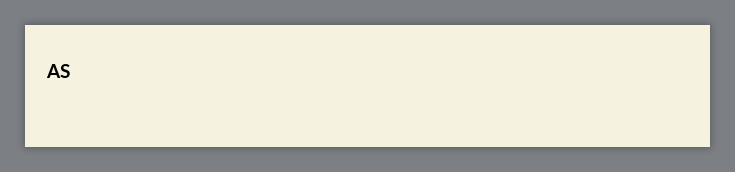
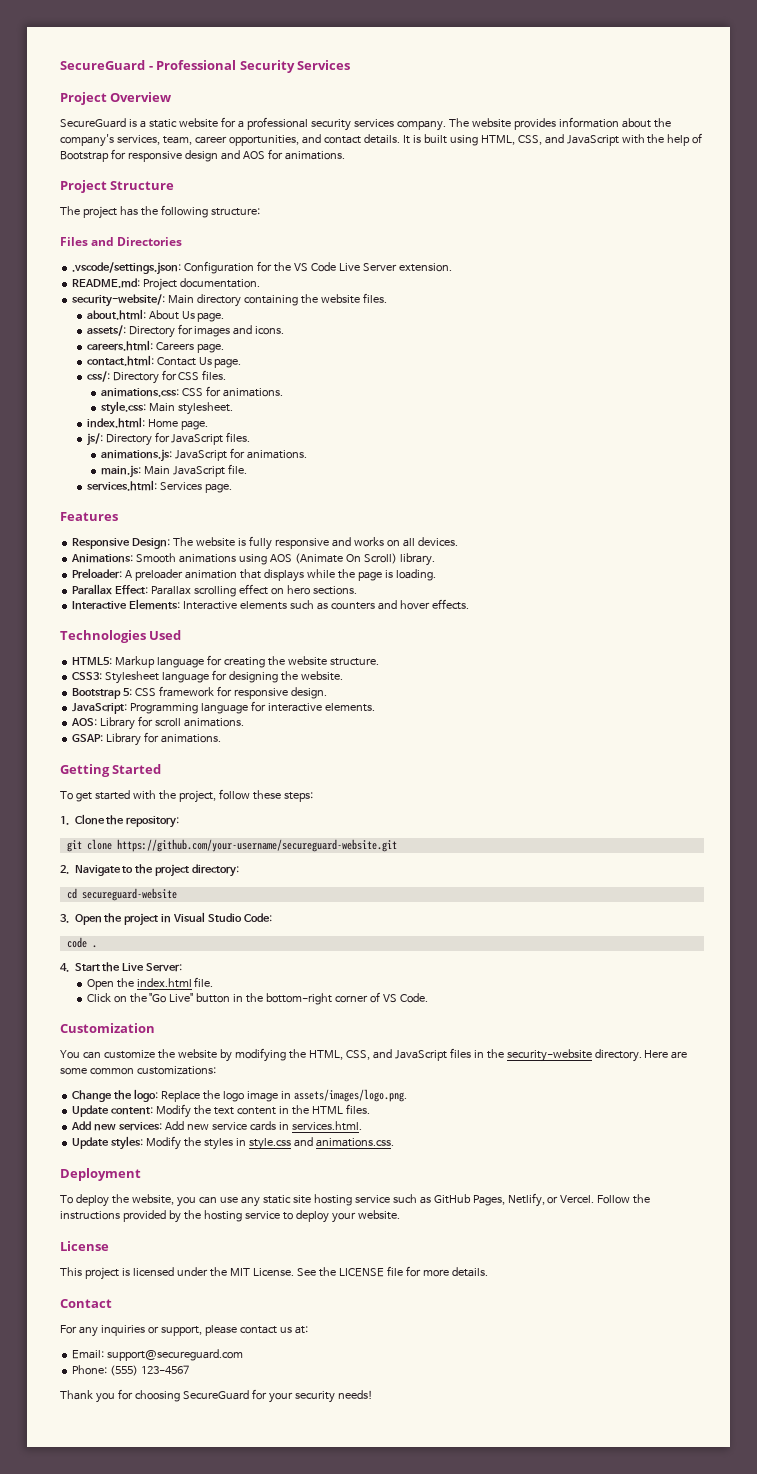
[46,64,70,78] AS -> [60,60,351,73] [60,92,172,105] [60,117,671,131] [60,133,703,147] [60,149,345,162] [60,180,175,193] [60,205,260,219] [60,237,183,246] [72,261,452,275] [72,278,261,291] [72,293,387,307] [86,309,225,322] [86,324,285,338] [86,340,224,353] [86,355,242,368] [86,370,227,384] [101,386,283,397] [101,401,233,415] [86,417,208,430] [86,432,251,446] [101,448,307,462] [101,464,247,478] [86,480,232,493] [60,512,118,521] [72,536,458,550] [71,553,435,566] [72,568,436,582] [72,584,357,597] [72,599,469,610] [60,630,182,643] [72,655,379,668] [72,670,343,684] [72,686,327,699] [72,701,375,714] [71,716,244,730] [72,732,222,746] [60,764,162,777] [60,789,313,803] [60,814,180,828] [66,839,397,852] [60,864,240,877] [66,888,177,901] [60,912,273,926] [66,937,97,948] [60,962,183,972] [86,977,214,990] [86,992,429,1005] [60,1023,155,1033] [60,1048,688,1062] [60,1066,216,1075] [72,1089,407,1102] [72,1104,370,1118] [71,1121,362,1131] [72,1136,394,1150] [60,1168,141,1181] [60,1193,651,1207] [60,1210,400,1223] [60,1241,109,1251] [60,1266,488,1280] [60,1299,112,1308] [60,1325,308,1337] [72,1349,244,1361] [72,1365,190,1376] [60,1389,373,1403] SecureGuard - Professional Security Services // Project Overview // SecureGuard is a static website for a professional security services company. The website provides information about the company's services, team, career opportunities, and contact details. It is built using HTML, CSS, and JavaScript with the help of Bootstrap for responsive design and AOS for animations. // Project Structure // The project has the following structure: // Files and Directories // .vscode/settings.json: Configuration for the VS Code Live Server extension. // README.md: Project documentation. // security-website/: Main directory containing the website files. // about.html: About Us page. // assets/: Directory for images and icons. // careers.html: Careers page. // contact.html: Contact Us page. // css/: Directory for CSS files. // animations.css: CSS for animations. // style.css: Main stylesheet. // index.html: Home page. // js/: Directory for JavaScript files. // animations.js: JavaScript for animations. // main.js: Main JavaScript file. // services.html: Services page. // Features // Responsive Design: The website is fully responsive and works on all devices. // Animations: Smooth animations using AOS (Animate On Scroll) library. // Preloader: A preloader animation that displays while the page is loading. // Parallax Effect: Parallax scrolling effect on hero sections. // Interactive Elements: Interactive elements such as counters and hover effects. // Technologies Used // HTML5: Markup language for creating the website structure. // CSS3: Stylesheet language for designing the website. // Bootstrap 5: CSS framework for responsive design. // JavaScript: Programming language for interactive elements. // AOS: Library for scroll animations. // GSAP: Library for animations. // Getting Started // To get started with the project, follow these steps: // 1. Clone the repository: // git clone https://github.com/your-username/secureguard-website.git // 2. Navigate to the project directory: // cd secureguard-website // 3. Open the project in Visual Studio Code: // code . // 4. Start the Live Server: // Open the index.html file. // Click on the "Go Live" button in the bottom-right corner of VS Code. // Customization // You can customize the website by modifying the HTML, CSS, and JavaScript files in the security-website directory. Here are some common customizations: // Change the logo: Replace the logo image in assets/images/logo.png. // Update content: Modify the text content in the HTML files. // Add new services: Add new service cards in services.html. // Update styles: Modify the styles in style.css and animations.css. // Deployment // To deploy the website, you can use any static site hosting service such as GitHub Pages, Netlify, or Vercel. Follow the instructions provided by the hosting service to deploy your website. // License // This project is licensed under the MIT License. See the LICENSE file for more details. // Contact // For any inquiries or support, please contact us at: // Email: support@secureguard.com // Phone: (555) 123-4567 // Thank you for choosing SecureGuard for your security needs!

